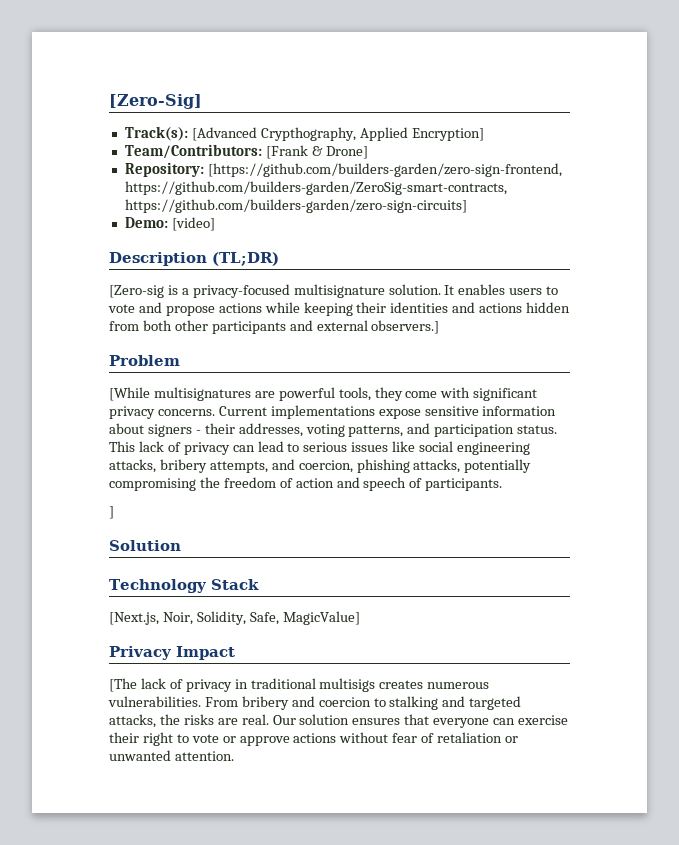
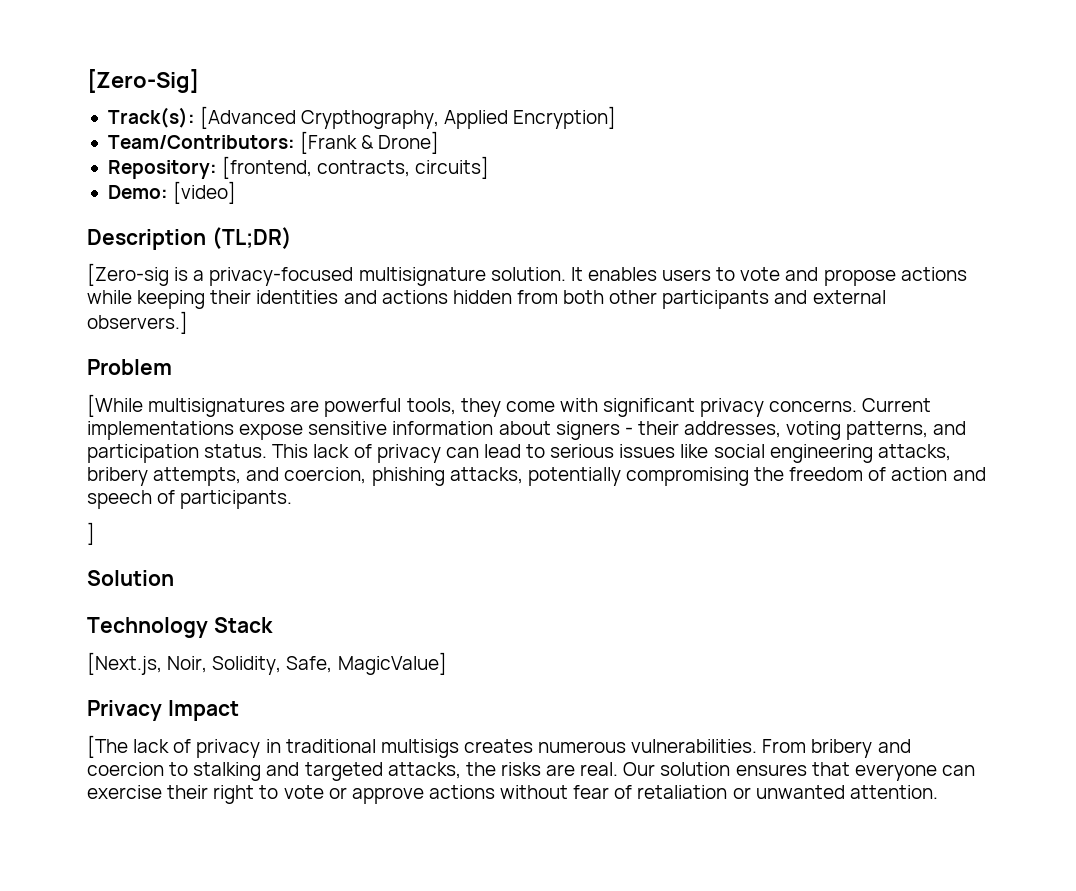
[207,163,562,177] [124,181,507,195] [124,199,467,213] [https://github.com/builders-garden/zero-sign-frontend, https://github.com/builders-garden/ZeroSig-smart-contracts, https://github.com/builders-garden/zero-sign-circuits] -> [222,156,490,179] [frontend, contracts, circuits]

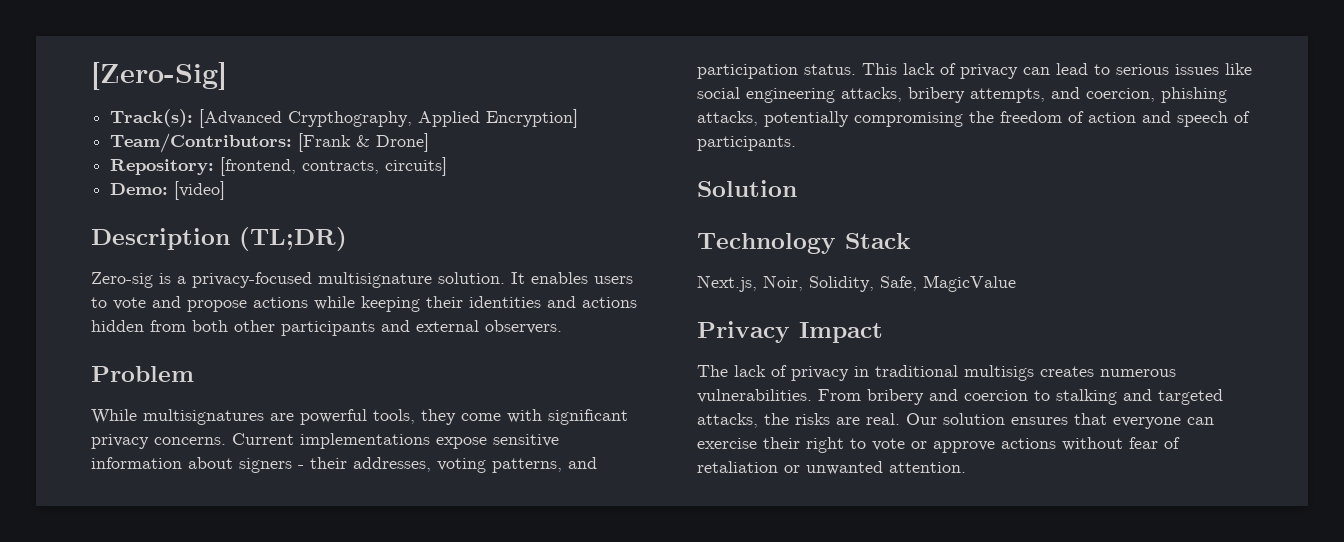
[87,263,169,286] [Zero-sig -> [91,272,153,288] Zero-sig
[87,311,188,334] observers.] -> [485,320,562,334] observers.
[87,394,143,417] [While -> [91,409,137,424] While
[87,522,95,545] // ] -> (796, 143) none
[87,652,162,675] [Next.js, -> [697,275,757,292] Next.js,
[337,652,447,675] MagicValue] -> [923,275,1016,292] MagicValue
[87,735,128,758] [The -> [697,365,728,377] The

